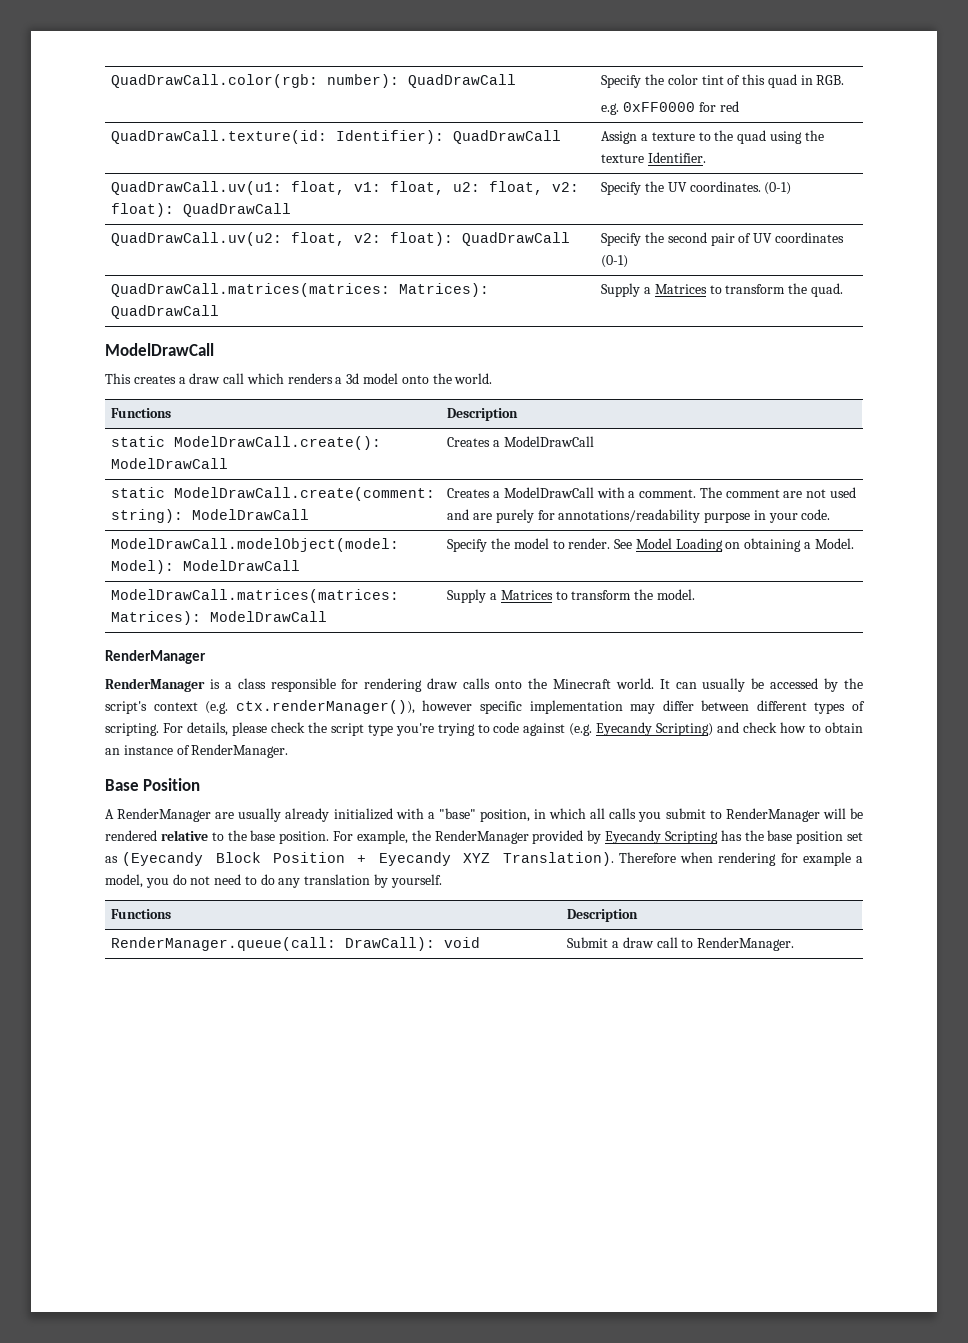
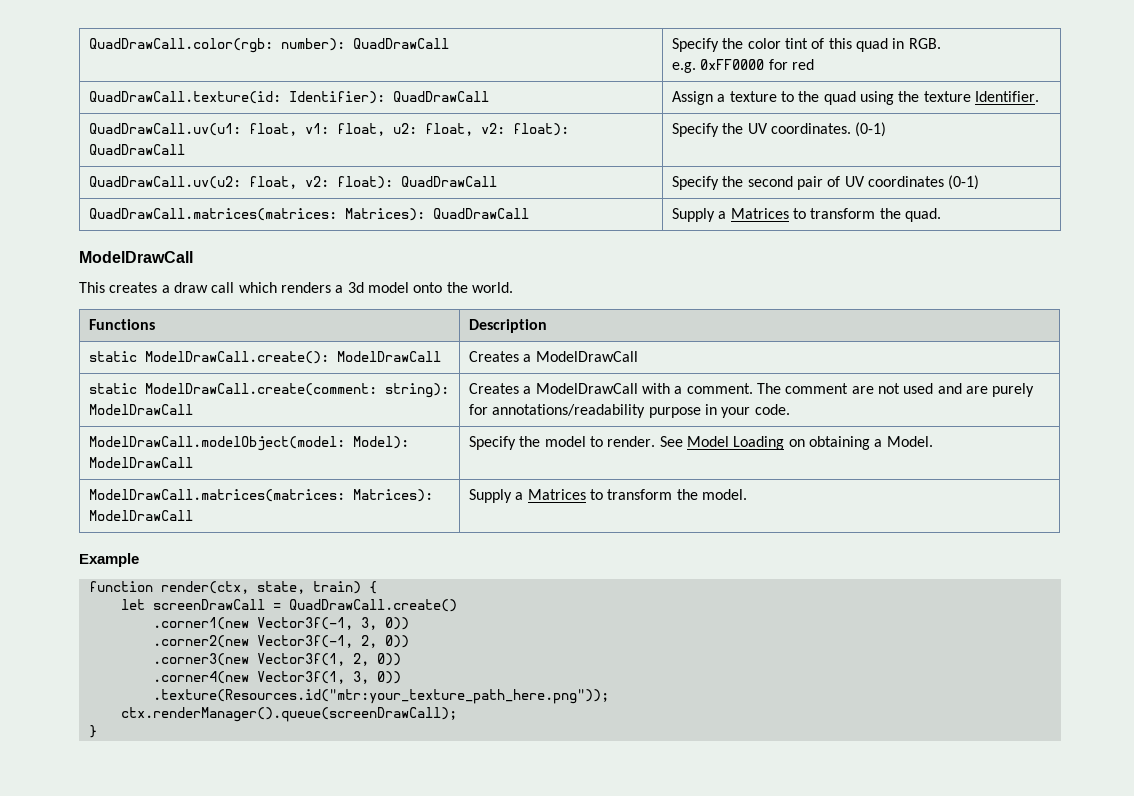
[105,650,206,664] [105,678,863,692] [105,700,866,714] [105,722,864,736] [105,744,289,758] [105,778,201,791] [105,808,863,822] [105,830,864,844] [105,852,863,866] [105,874,442,888] [111,909,172,919] [567,909,639,922] [111,937,481,951] [567,937,795,951] RenderManager // RenderManager is a class responsible for rendering draw calls onto the Minecraft world. It can usually be accessed by the script's context (e.g. ctx.renderManager()), however specific implementation may differ between different types of scripting. For details, please check the script type you're trying to code against (e.g. Eyecandy Scripting) and check how to obtain an instance of RenderManager. // Base Position // A RenderManager are usually already initialized with a "base" position, in which all calls you submit to RenderManager will be rendered relative to the base position. For example, the RenderManager provided by Eyecandy Scripting has the base position set as (Eyecandy Block Position + Eyecandy XYZ Translation). Therefore when rendering for example a model, you do not need to do any translation by yourself. // Functions | Description // RenderManager.queue(call: DrawCall): void | Submit a draw call to RenderManager. -> [79,553,139,567] [88,581,377,594] [120,599,457,612] [152,617,409,630] [152,635,409,648] [152,653,401,666] [152,671,401,684] [152,689,609,704] [120,707,457,722] [88,725,97,738] Example // function render(ctx, state, train) { // let screenDrawCall = QuadDrawCall.create() // .corner1(new Vector3f(-1, 3, 0)) // .corner2(new Vector3f(-1, 2, 0)) // .corner3(new Vector3f(1, 2, 0)) // .corner4(new Vector3f(1, 3, 0)) // .texture(Resources.id("mtr:your_texture_path_here.png")); // ctx.renderManager().queue(screenDrawCall); // }

